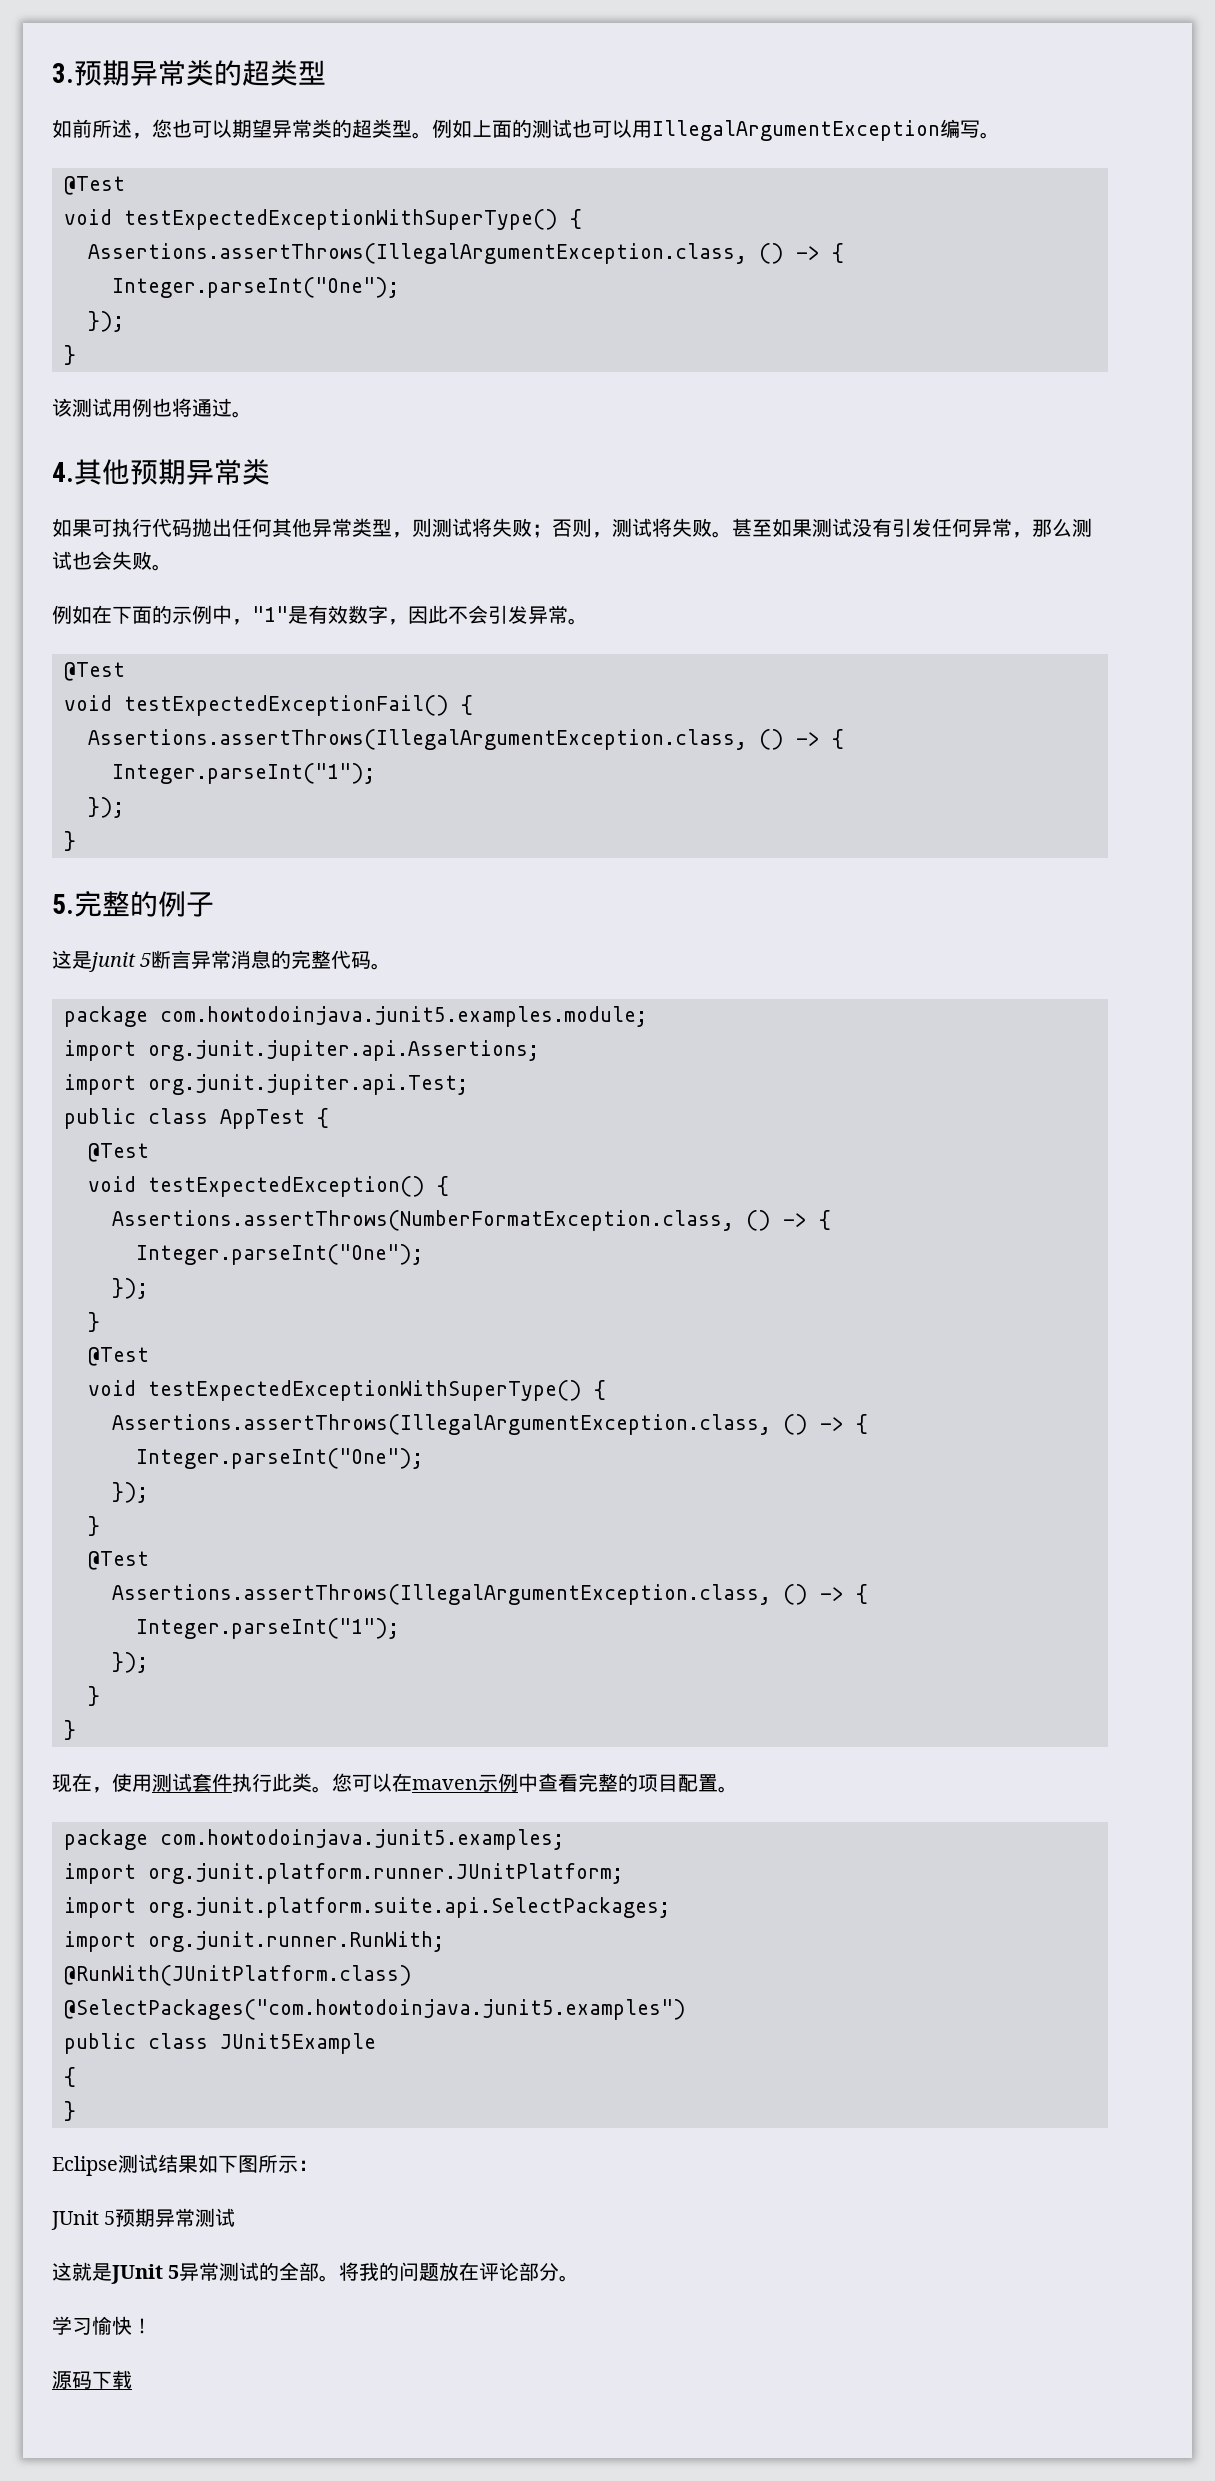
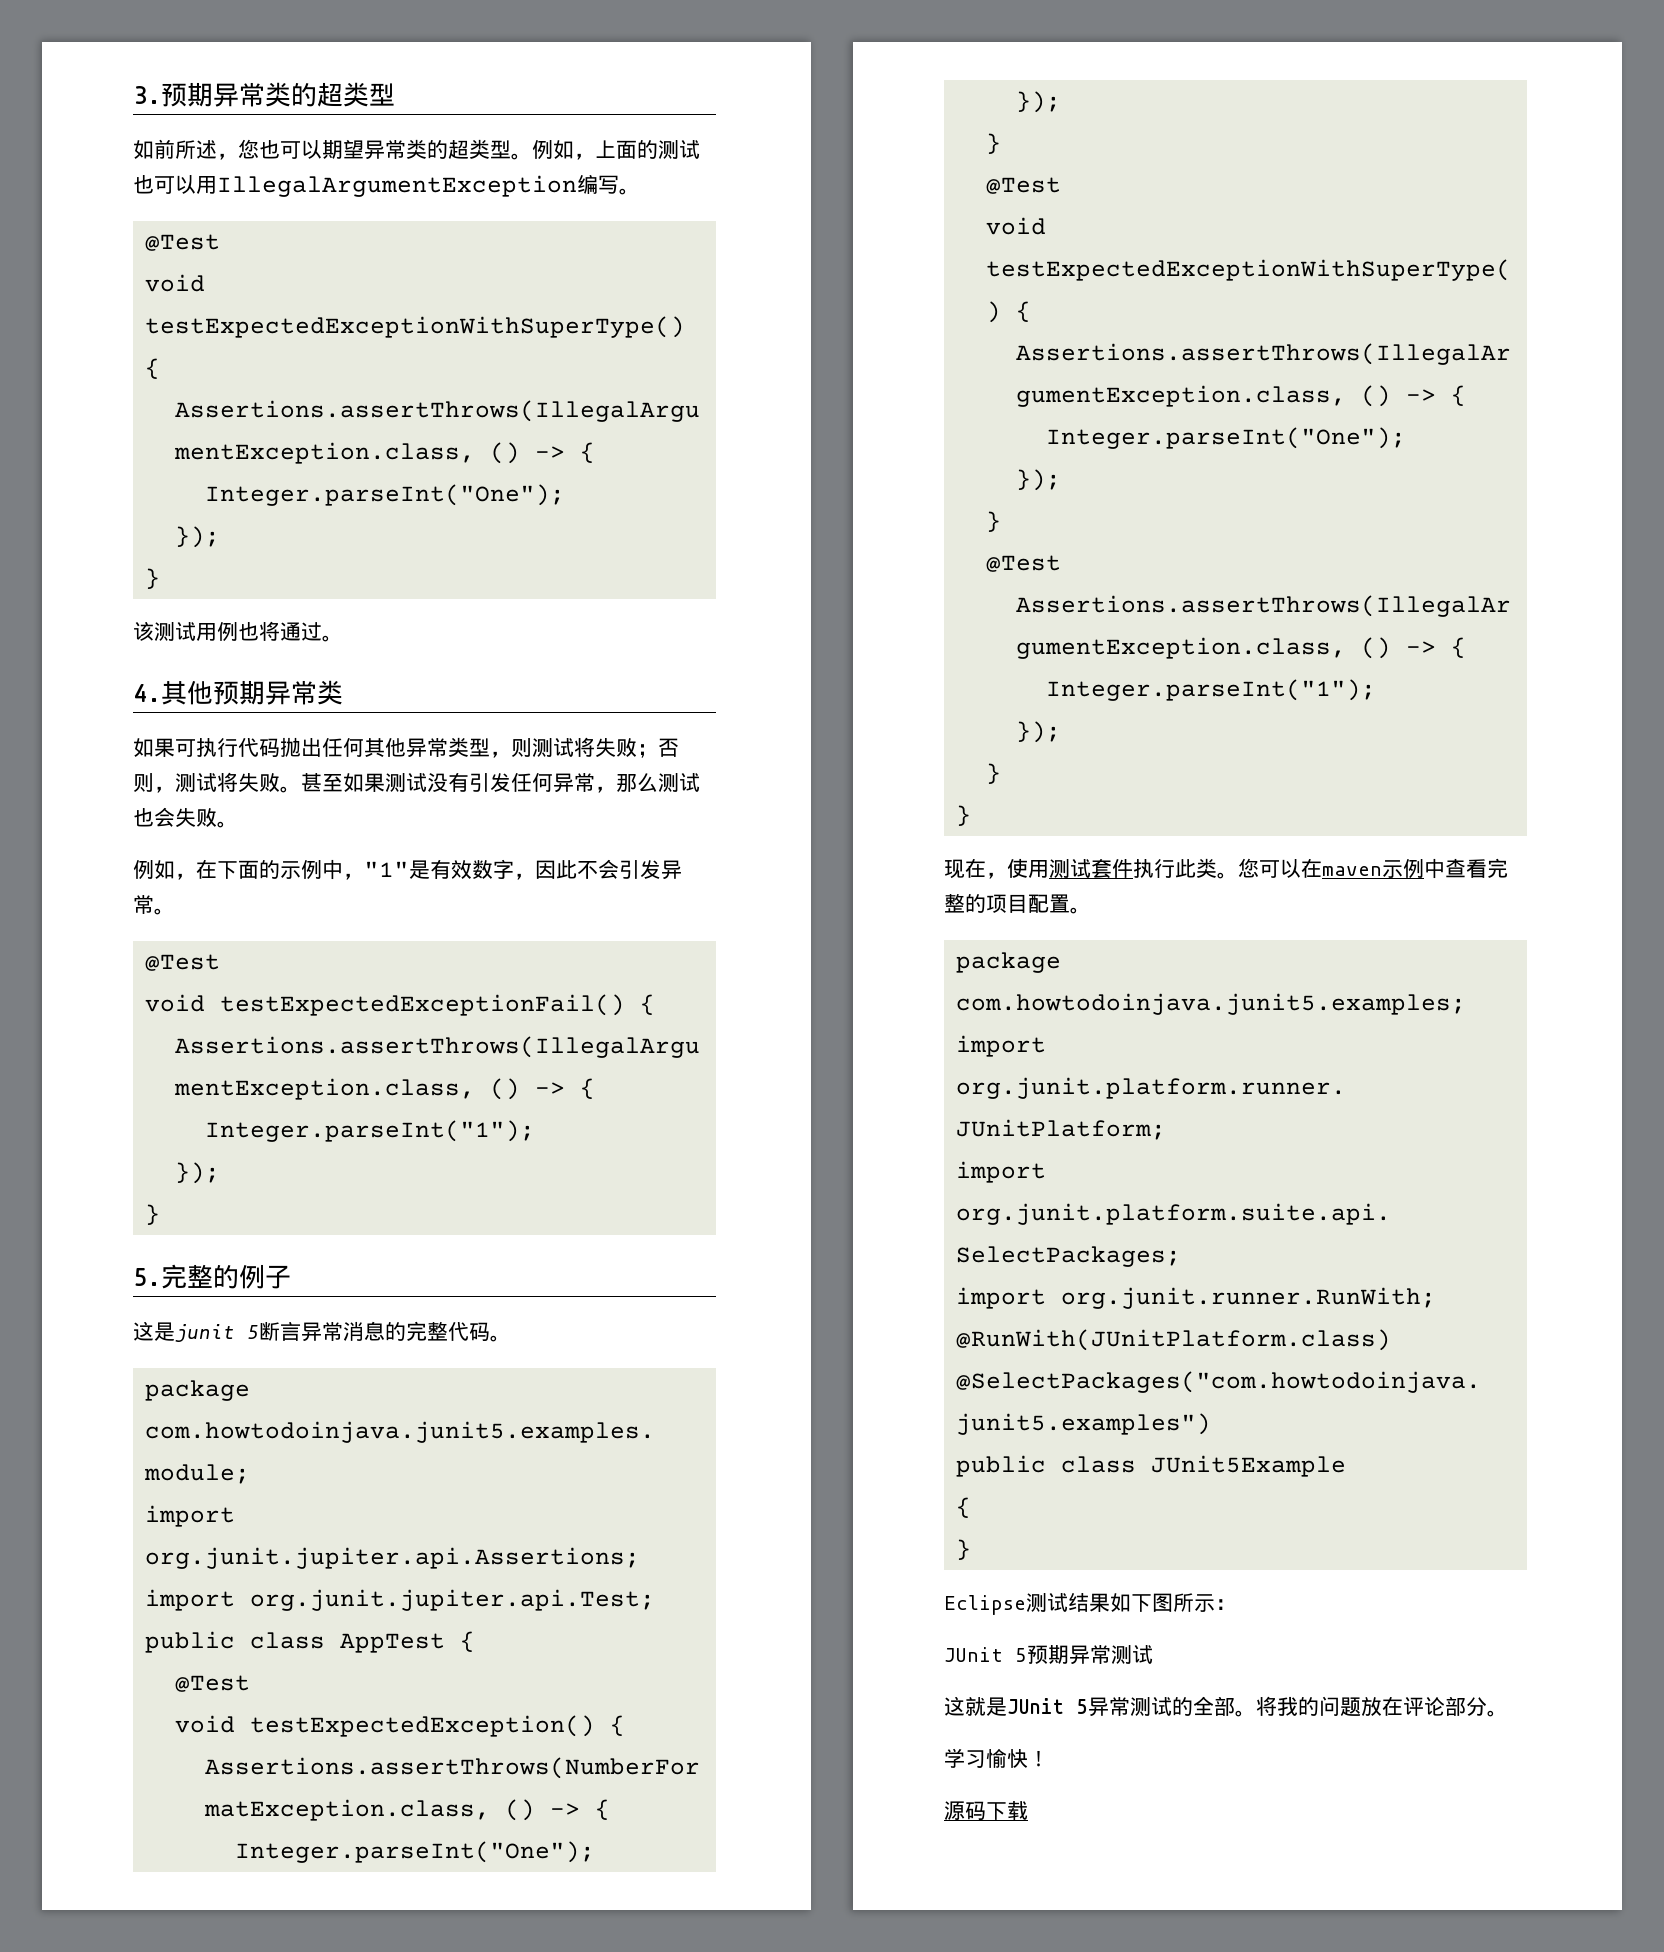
(472, 128) none -> [574,153,595,160] ，
(92, 614) none -> [175,873,196,880] ，

